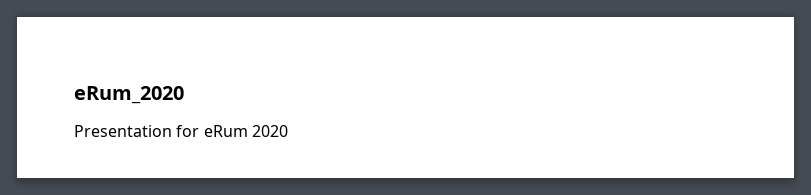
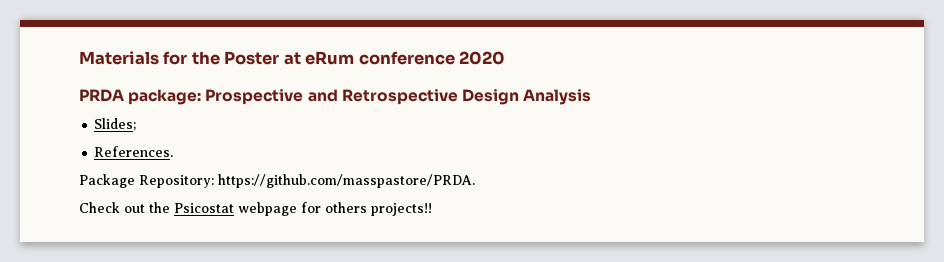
[74,86,184,104] [74,125,288,137] eRum_2020 // Presentation for eRum 2020 -> [79,51,506,65] [79,89,592,105] [94,118,137,131] [94,146,174,157] [79,174,475,188] [79,202,432,216] Materials for the Poster at eRum conference 2020 // PRDA package: Prospective and Retrospective Design Analysis // Slides; // References. // Package Repository: https://github.com/masspastore/PRDA. // Check out the Psicostat webpage for others projects!!

